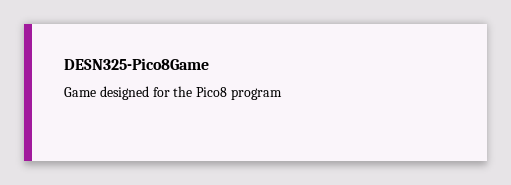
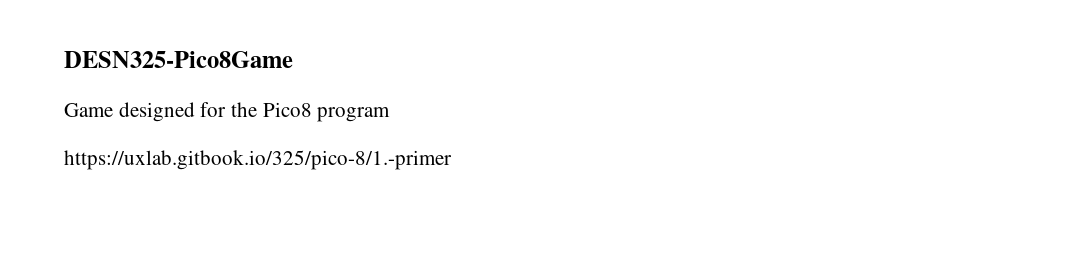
(282, 94) none -> [64,150,452,170] // https://uxlab.gitbook.io/325/pico-8/1.-primer

